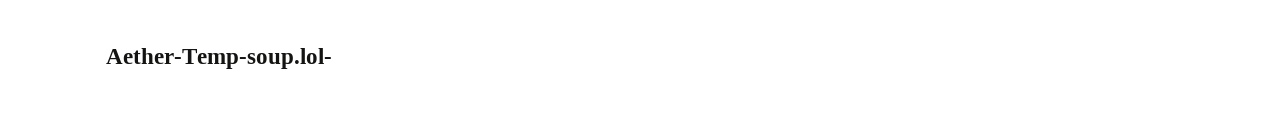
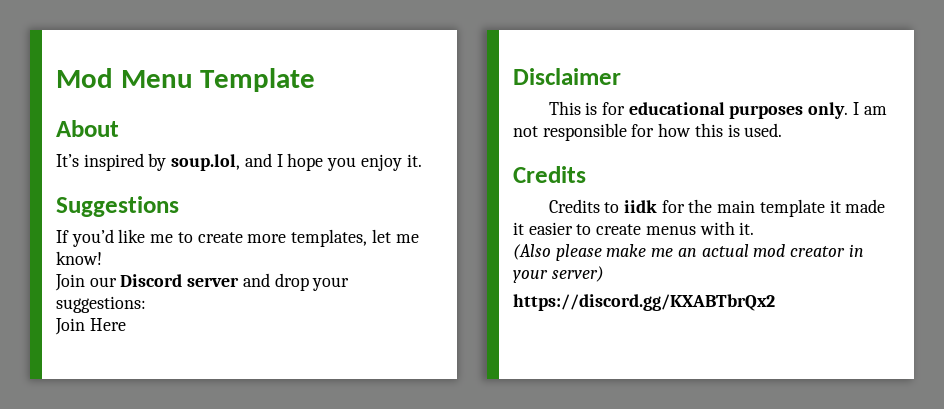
[106,48,332,69] Aether-Temp-soup.lol- -> [56,68,316,92] [56,120,119,137] [56,153,422,171] [56,196,179,217] [56,229,419,247] [56,251,102,265] [55,273,350,291] [56,296,146,313] [55,318,126,335] [513,68,621,85] [548,101,887,119] [513,123,783,141] [513,166,586,183] [548,199,886,217] [513,221,755,235] [513,244,864,261] [513,266,604,283] [513,294,775,311] Mod Menu Template // About // It’s inspired by soup.lol, and I hope you enjoy it. // Suggestions // If you’d like me to create more templates, let me know! // Join our Discord server and drop your suggestions: // Join Here // Disclaimer // This is for educational purposes only. I am not responsible for how this is used. // Credits // Credits to iidk for the main template it made it easier to create menus with it. // (Also please make me an actual mod creator in your server) // https://discord.gg/KXABTbrQx2

